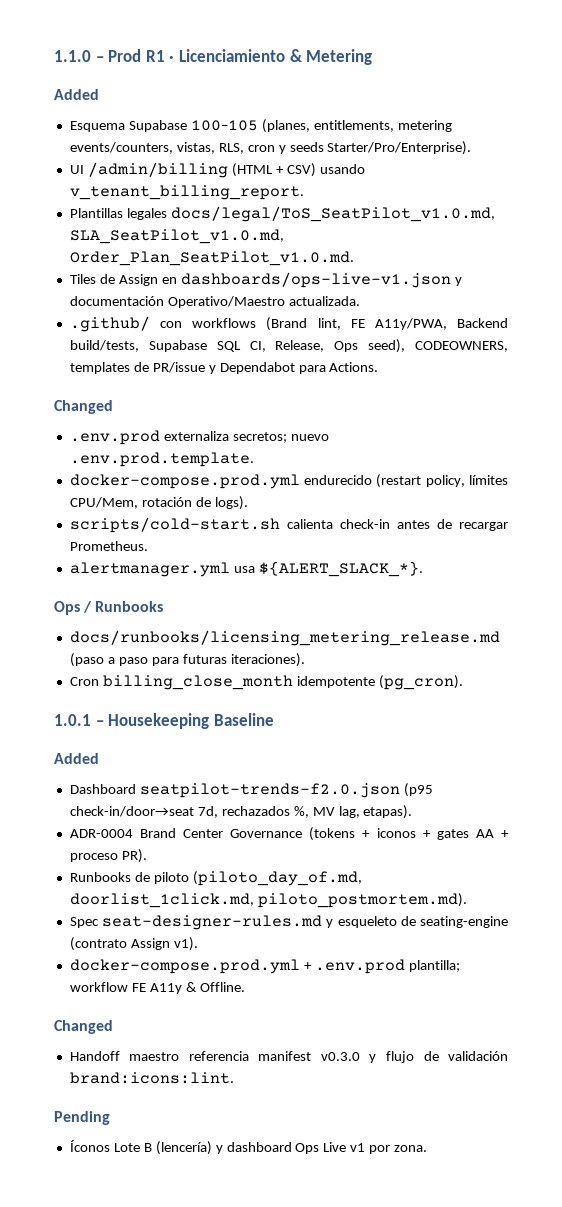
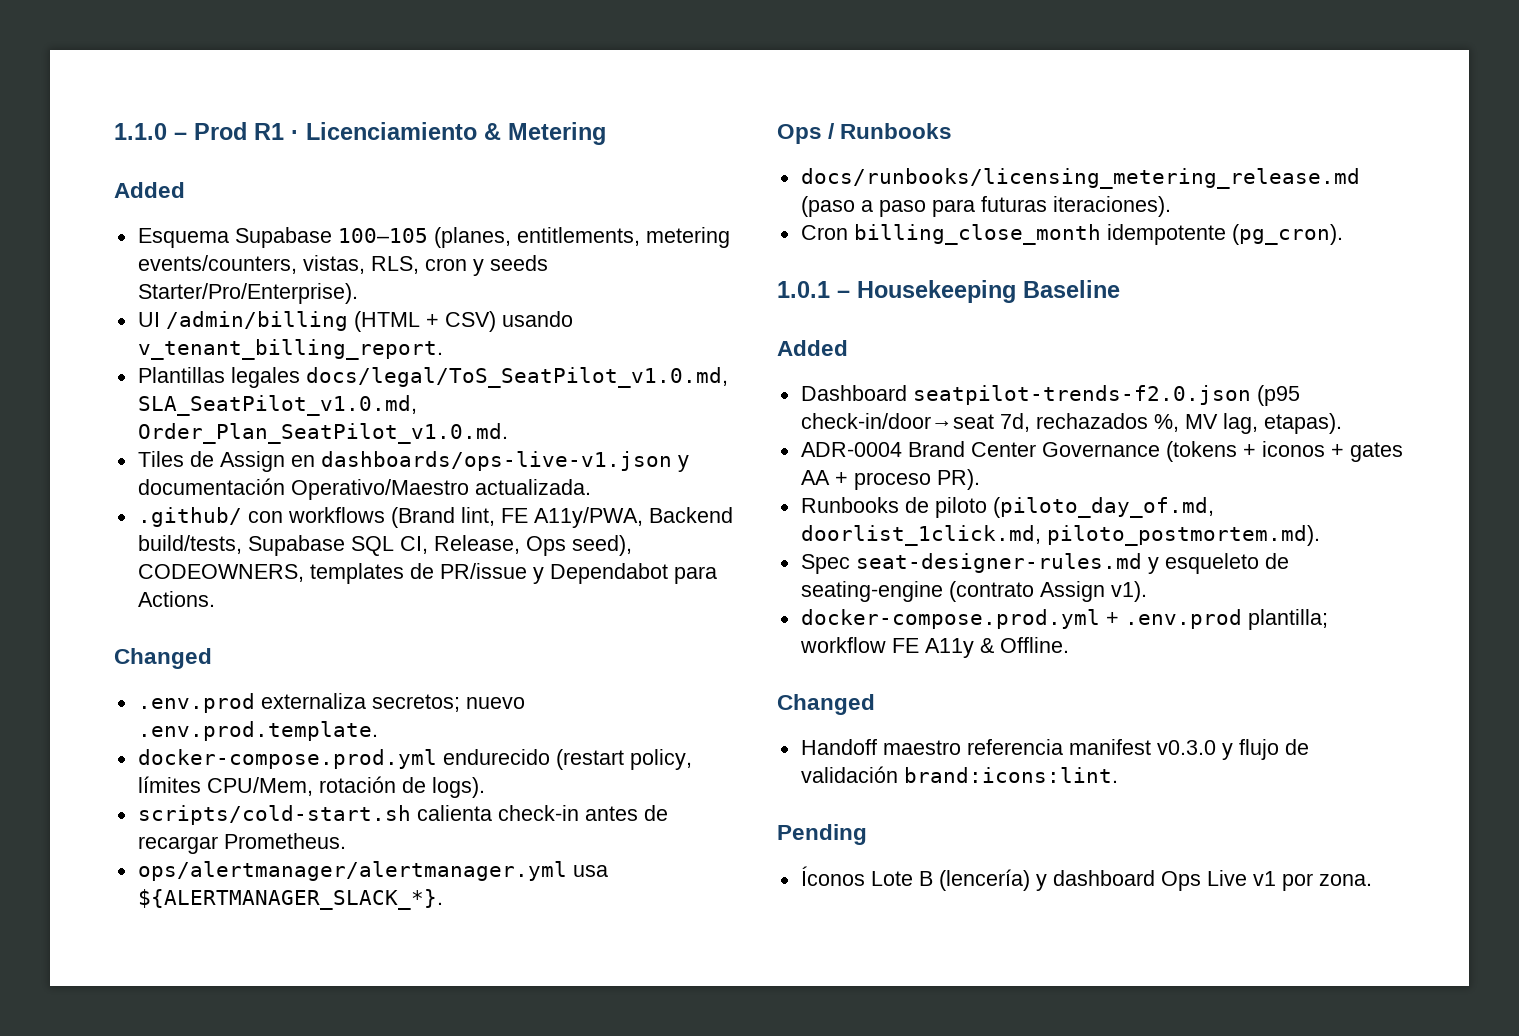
[69,561,423,577] alertmanager.yml usa ${ALERT_SLACK_*}. -> [137,861,608,881] [137,889,443,910] ops/alertmanager/alertmanager.yml usa ${ALERTMANAGER_SLACK_*}.

